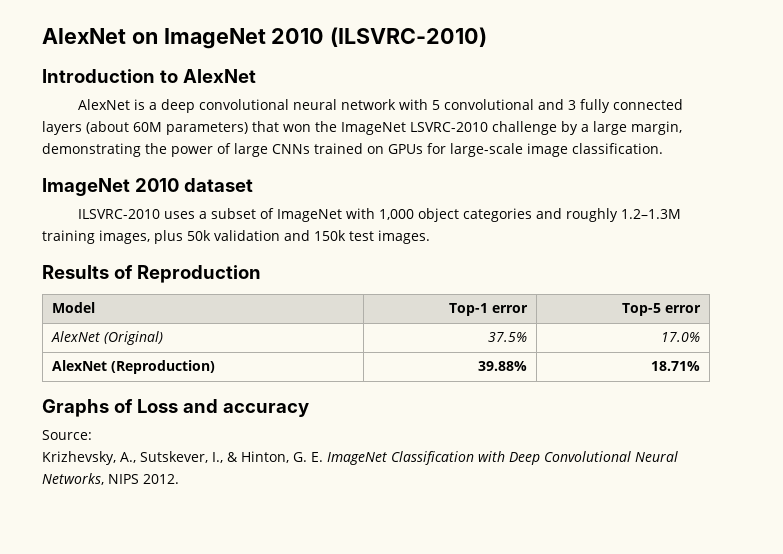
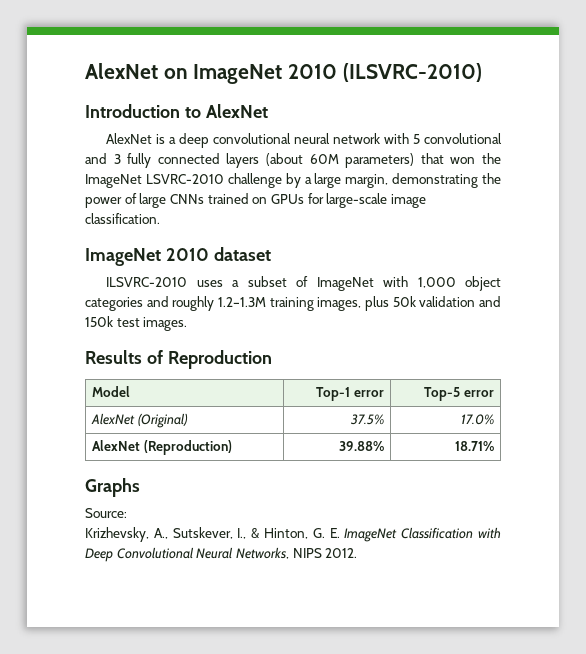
[113,399,309,417] of Loss and accuracy -> (140, 487) none

